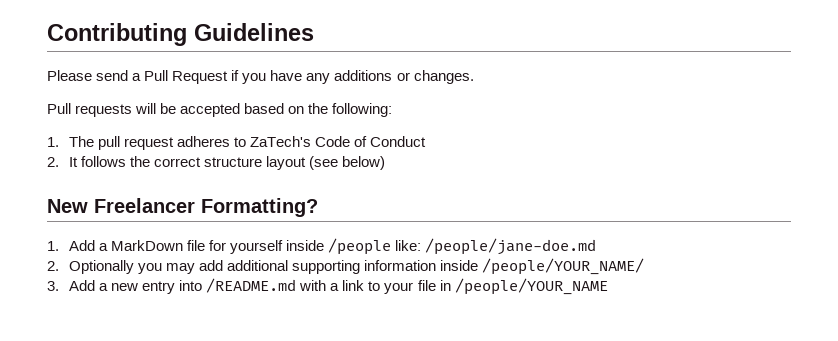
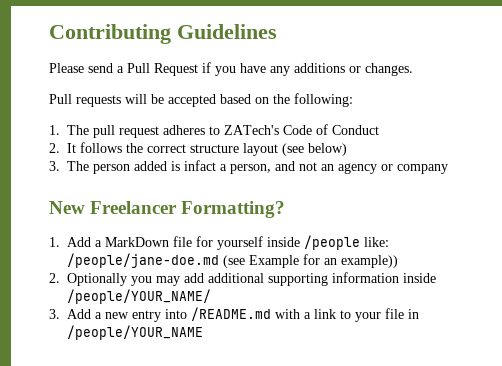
[250,136,312,147] ZaTech's -> [224,125,279,135] ZATech's
(386, 163) none -> [49,160,448,174] // 3. The person added is infact a person, and not an agency or company
(597, 246) none -> [223,254,398,268] (see Example for an example))

